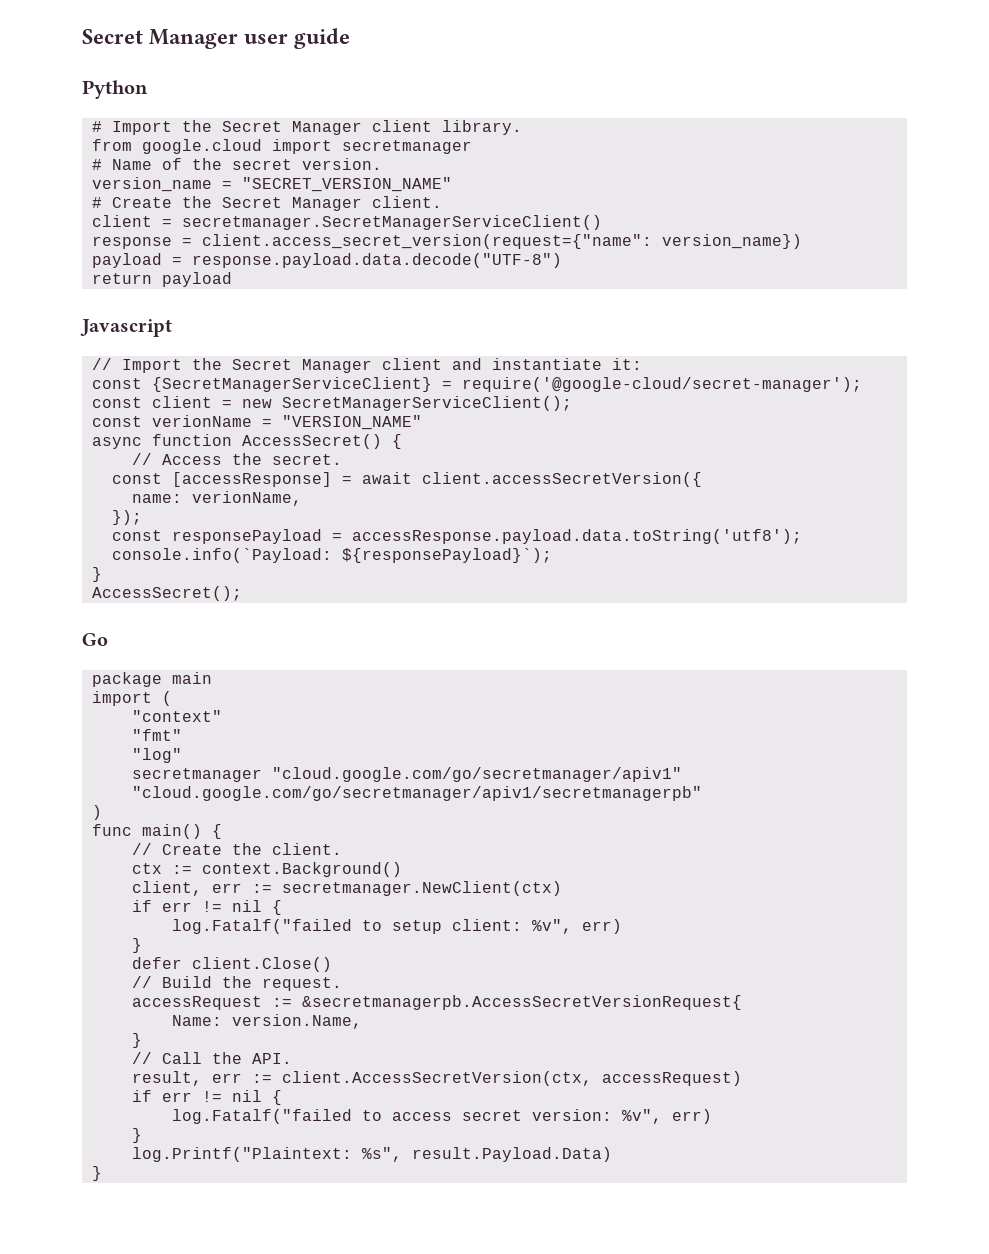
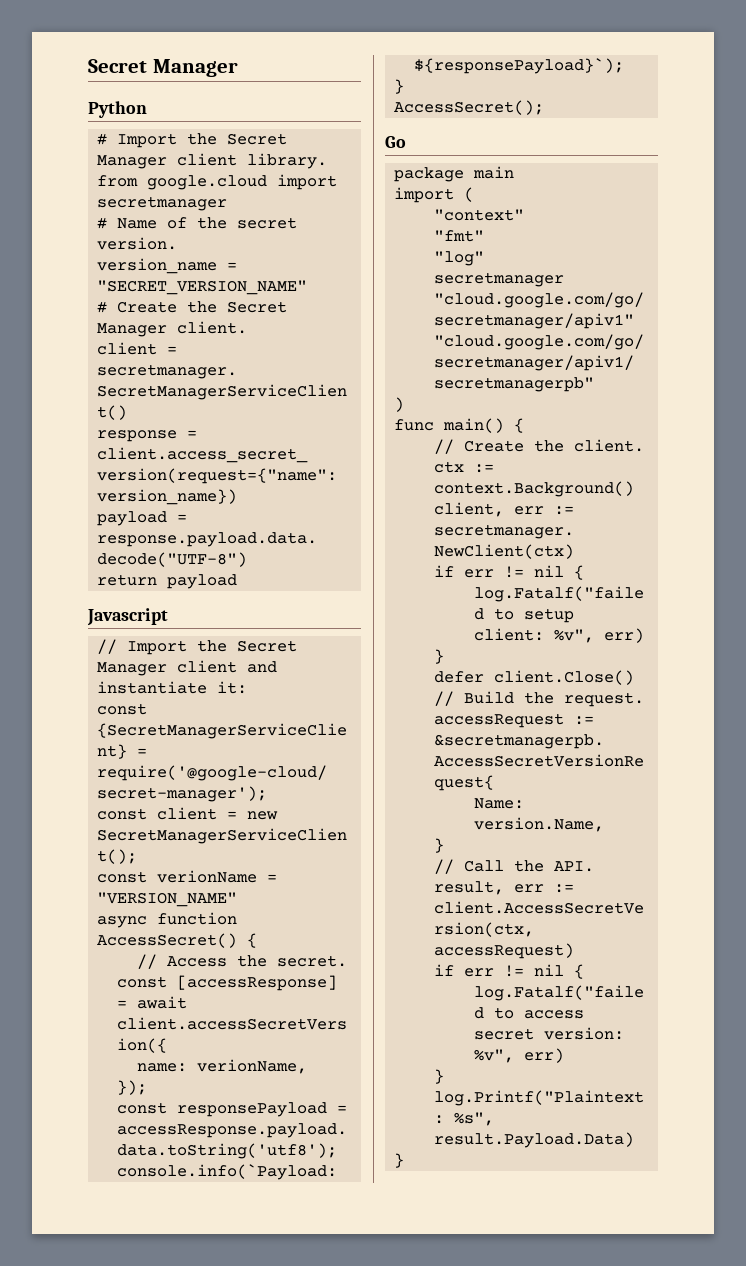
[82,28,351,49] Secret Manager user guide -> [88,59,238,77] Secret Manager

